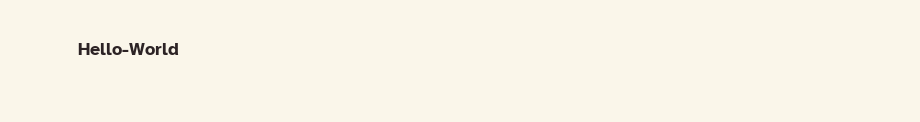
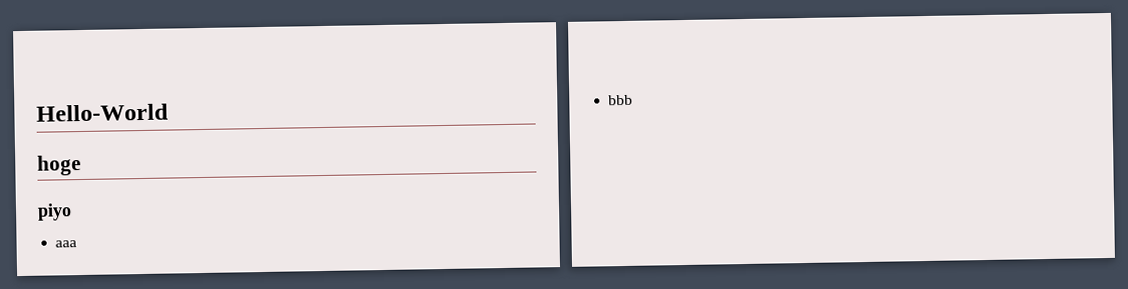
(179, 49) none -> [37,155,81,176] [37,203,72,221] [55,240,78,248] [608,94,634,106] // hoge // piyo // aaa // bbb

